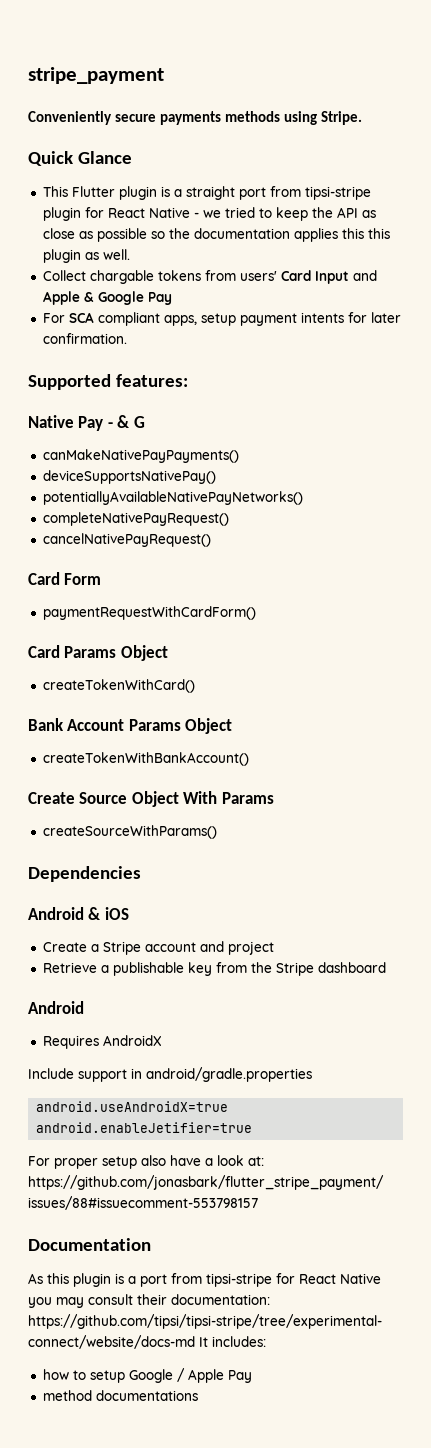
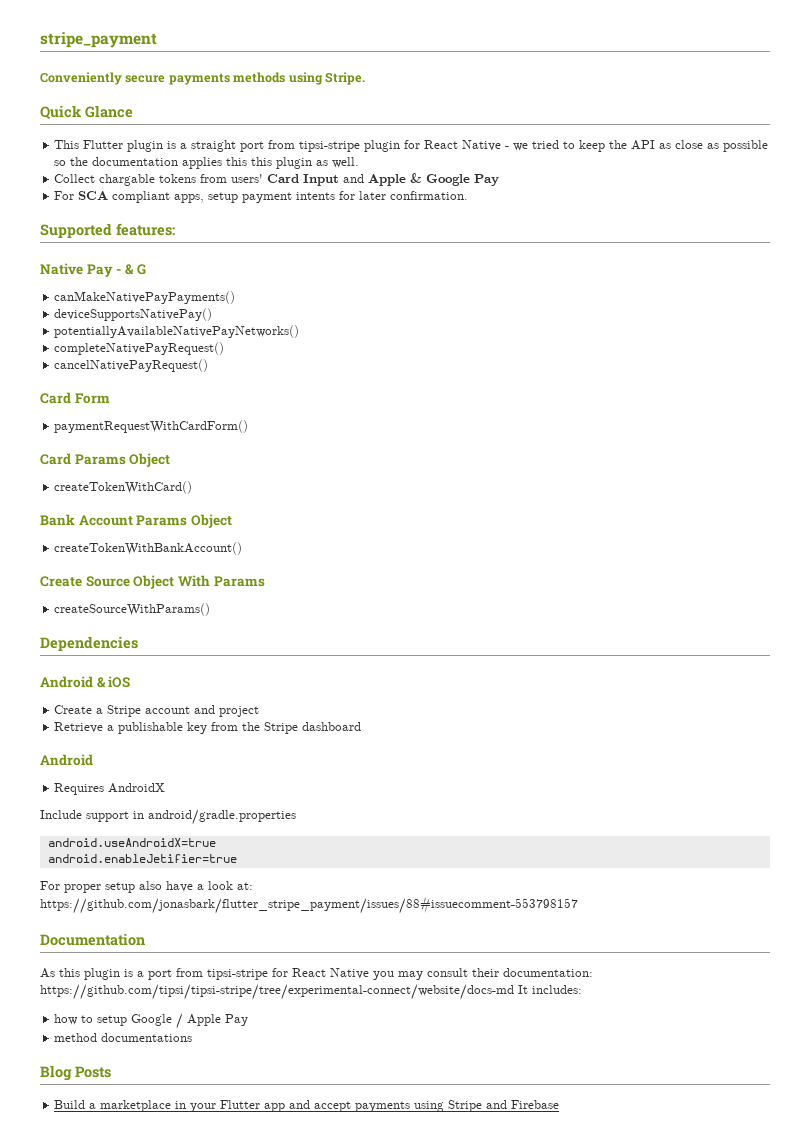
(198, 1395) none -> [40,1065,111,1081] [54,1100,560,1112] // Blog Posts // Build a marketplace in your Flutter app and accept payments using Stripe and Firebase

